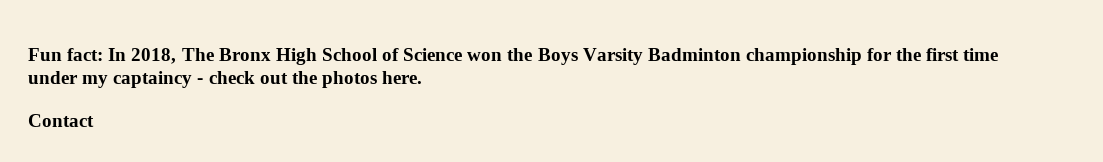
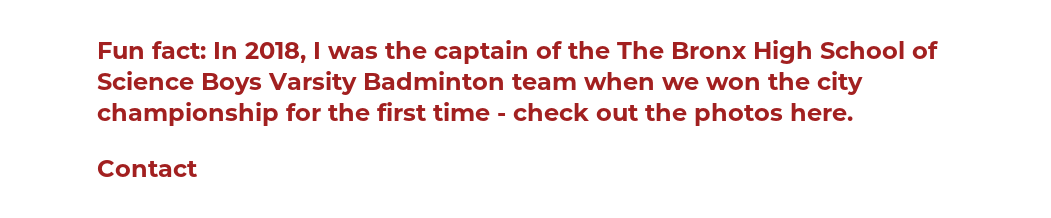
(177, 56) none -> [313,40,610,64] I was the captain of the
[467,48,533,61] won the -> (194, 80) none
(741, 54) none -> [512,71,863,95] team when we won the city
[28,71,193,88] under my captaincy -> (490, 111) none

